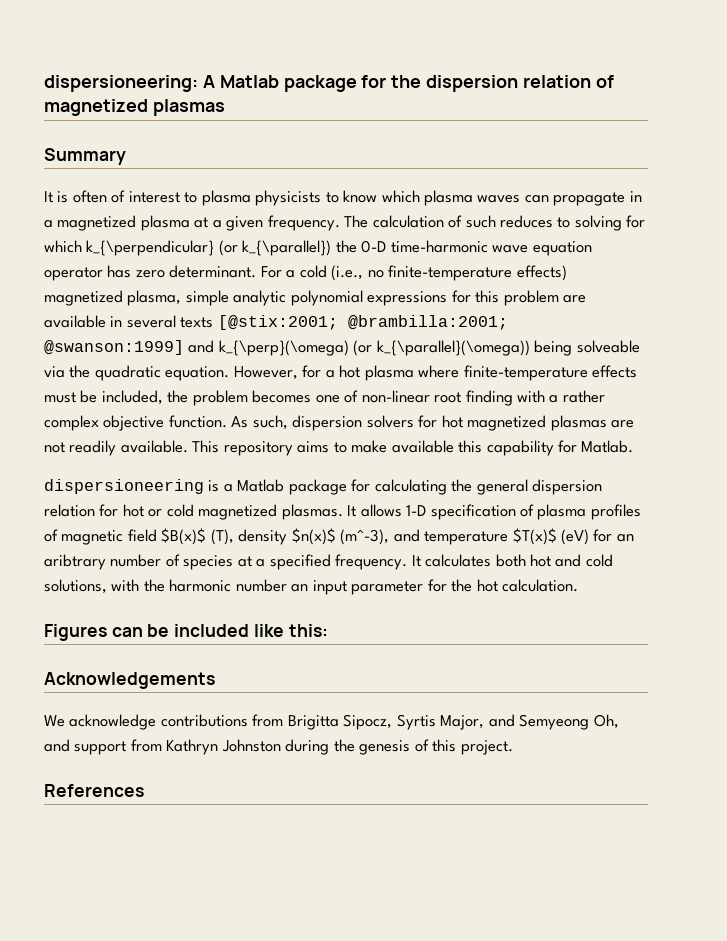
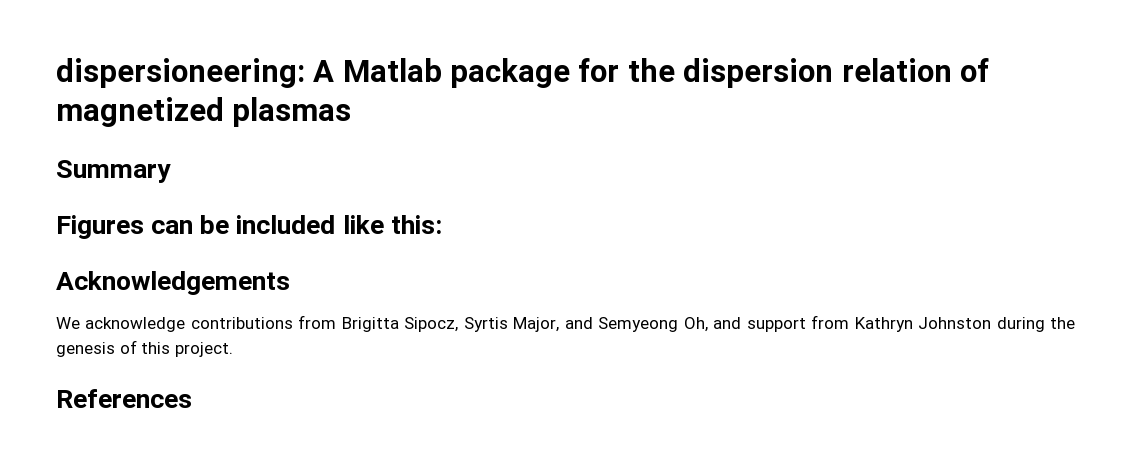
[44,190,642,206] [44,215,646,231] [44,240,592,256] [44,265,567,281] [44,290,587,306] [44,315,508,330] [44,340,640,356] [44,365,638,381] [44,390,605,406] [44,415,635,431] [44,440,634,456] [44,479,603,495] [44,504,641,520] [44,528,634,545] [44,554,613,570] [44,579,579,595] // It is often of interest to plasma physicists to know which plasma waves can propagate in a magnetized plasma at a given frequency. The calculation of such reduces to solving for which k_{\perpendicular} (or k_{\parallel}) the 0-D time-harmonic wave equation operator has zero determinant. For a cold (i.e., no finite-temperature effects) magnetized plasma, simple analytic polynomial expressions for this problem are available in several texts [@stix:2001; @brambilla:2001; @swanson:1999] and k_{\perp}(\omega) (or k_{\parallel}(\omega)) being solveable via the quadratic equation. However, for a hot plasma where finite-temperature effects must be included, the problem becomes one of non-linear root finding with a rather complex objective function. As such, dispersion solvers for hot magnetized plasmas are not readily available. This repository aims to make available this capability for Matlab. // dispersioneering is a Matlab package for calculating the general dispersion relation for hot or cold magnetized plasmas. It allows 1-D specification of plasma profiles of magnetic field $B(x)$ (T), density $n(x)$ (m^-3), and temperature $T(x)$ (eV) for an aribtrary number of species at a specified frequency. It calculates both hot and cold solutions, with the harmonic number an input parameter for the hot calculation. -> (171, 171) none

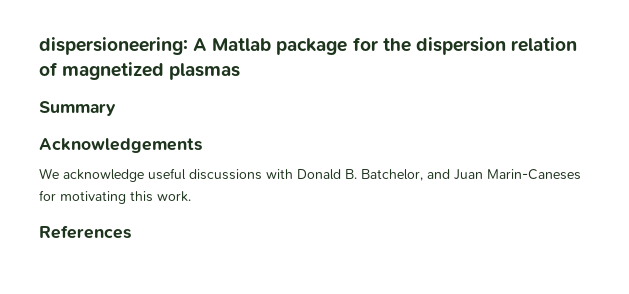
[56,215,442,239] [56,271,290,295] [56,315,1075,332] [56,340,233,357] Figures can be included like this: // Acknowledgements // We acknowledge contributions from Brigitta Sipocz, Syrtis Major, and Semyeong Oh, and support from Kathryn Johnston during the genesis of this project. -> [39,138,202,153] [39,168,581,182] [39,190,191,204] Acknowledgements // We acknowledge useful discussions with Donald B. Batchelor, and Juan Marin-Caneses for motivating this work.

